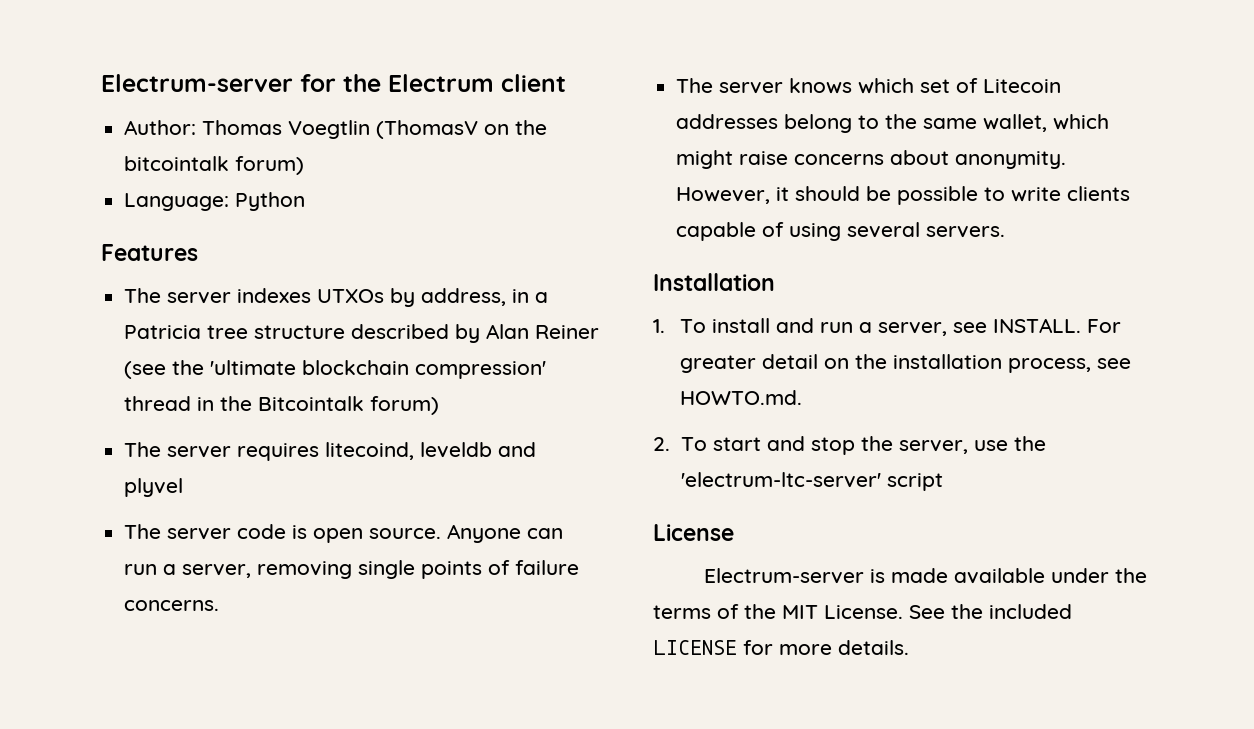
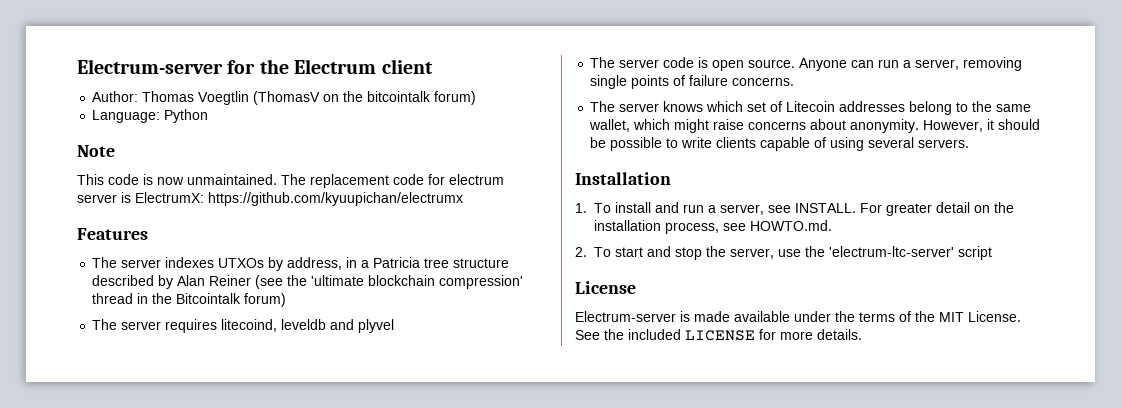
(306, 201) none -> [77,145,115,157] [77,174,504,188] [77,192,463,206] // Note // This code is now unmaintained. The replacement code for electrum server is ElectrumX: https://github.com/kyuupichan/electrumx

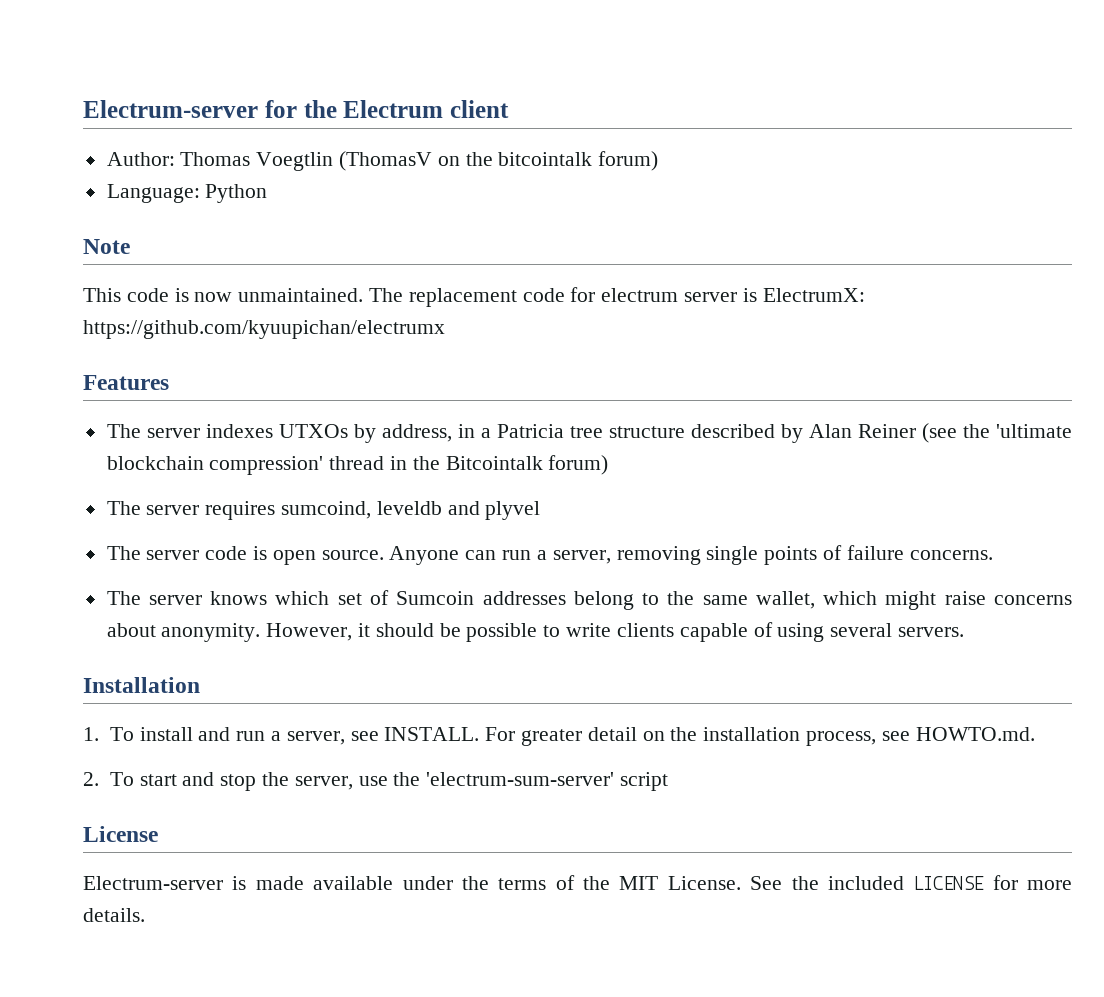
[221,319,278,332] litecoind, -> [281,501,372,519] sumcoind,
[786,101,836,112] Litecoin -> [396,591,475,605] Sumcoin
[829,246,954,257] 'electrum-ltc-server' -> [426,772,615,786] 'electrum-sum-server'

